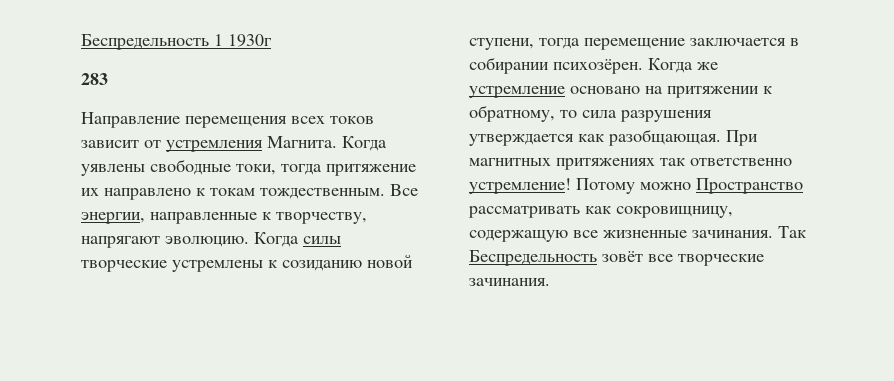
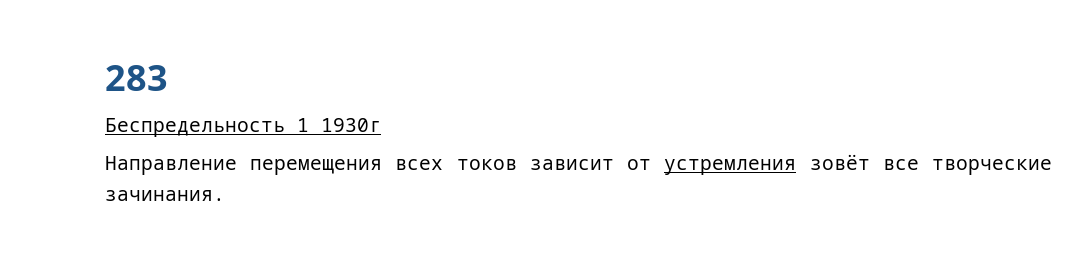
(81, 42) none -> [105,65,168,91] 283 //
[81,73,108,85] // 283 -> (381, 125) none
[267,136,387,151] [81,159,416,176] [81,184,418,200] [81,212,367,224] [81,232,341,248] [81,255,413,272] [469,38,799,50] [469,57,718,74] [469,86,772,98] [469,105,712,122] [469,129,758,146] [469,158,792,170] [469,178,803,194] [468,206,733,218] [469,226,806,242] [469,250,597,266] Магнита. Когда уявлены свободные токи, тогда притяжение их направлено к токам тождественным. Все энергии, направленные к творчеству, напрягают эволюцию. Когда силы творческие устремлены к созиданию новой ступени, тогда перемещение заключается в собирании психозёрен. Когда же устремление основано на притяжении к обратному, то сила разрушения утверждается как разобщающая. При магнитных притяжениях так ответственно устремление! Потому можно Пространство рассматривать как сокровищницу, содержащую все жизненные зачинания. Так Беспредельность -> (797, 167) none

